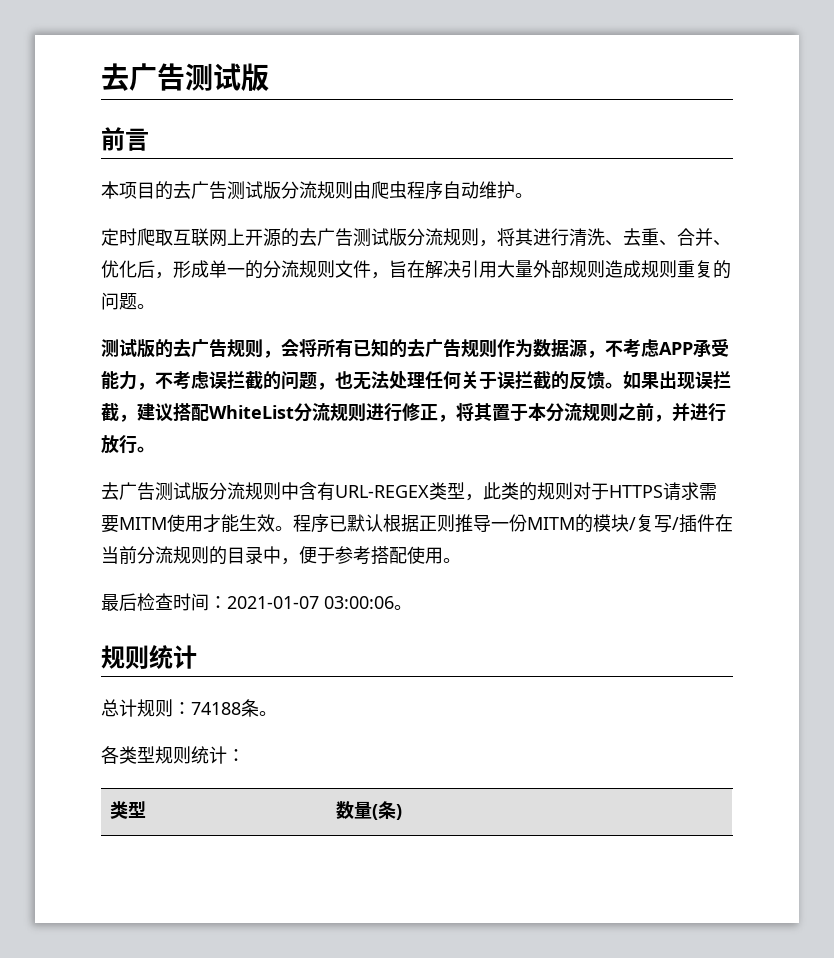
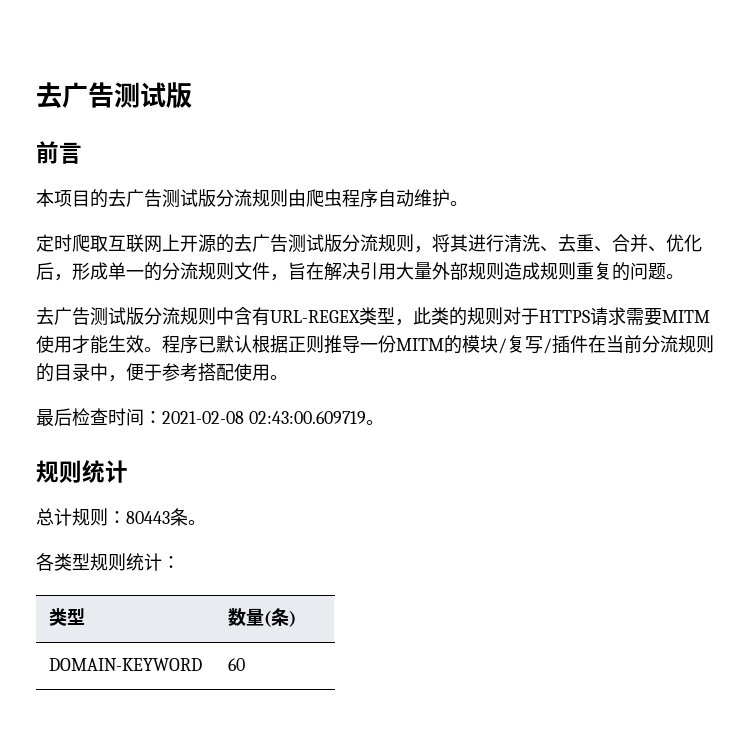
[101,338,729,358] [101,371,731,390] [101,402,726,422] [101,435,155,454] // 测试版的去广告规则，会将所有已知的去广告规则作为数据源，不考虑APP承受能力，不考虑误拦截的问题，也无法处理任何关于误拦截的反馈。如果出现误拦截，建议搭配WhiteList分流规则进行修正，将其置于本分流规则之前，并进行放行。 -> (684, 276) none
[227,596,394,609] 2021-01-07 03:00:06 -> [162,411,366,424] 2021-02-08 02:43:00.609719
[191,702,241,715] 74188 -> [126,511,170,524] 80443
(403, 812) none -> [48,658,202,671] [227,658,245,671] // DOMAIN-KEYWORD | 60

